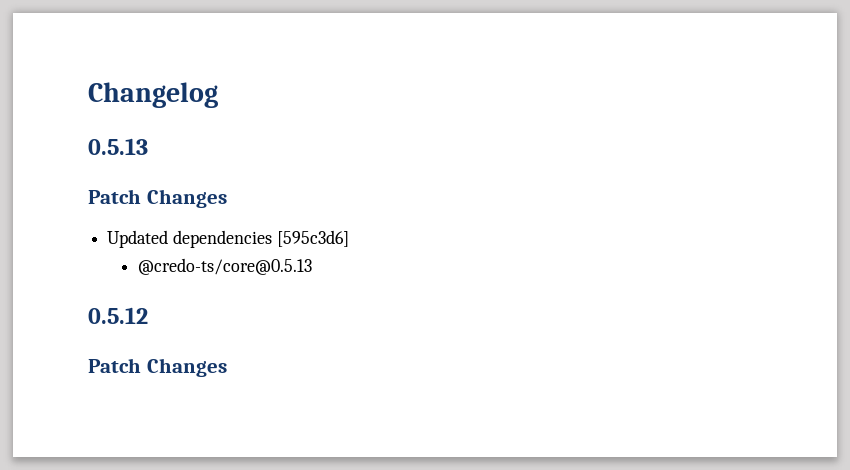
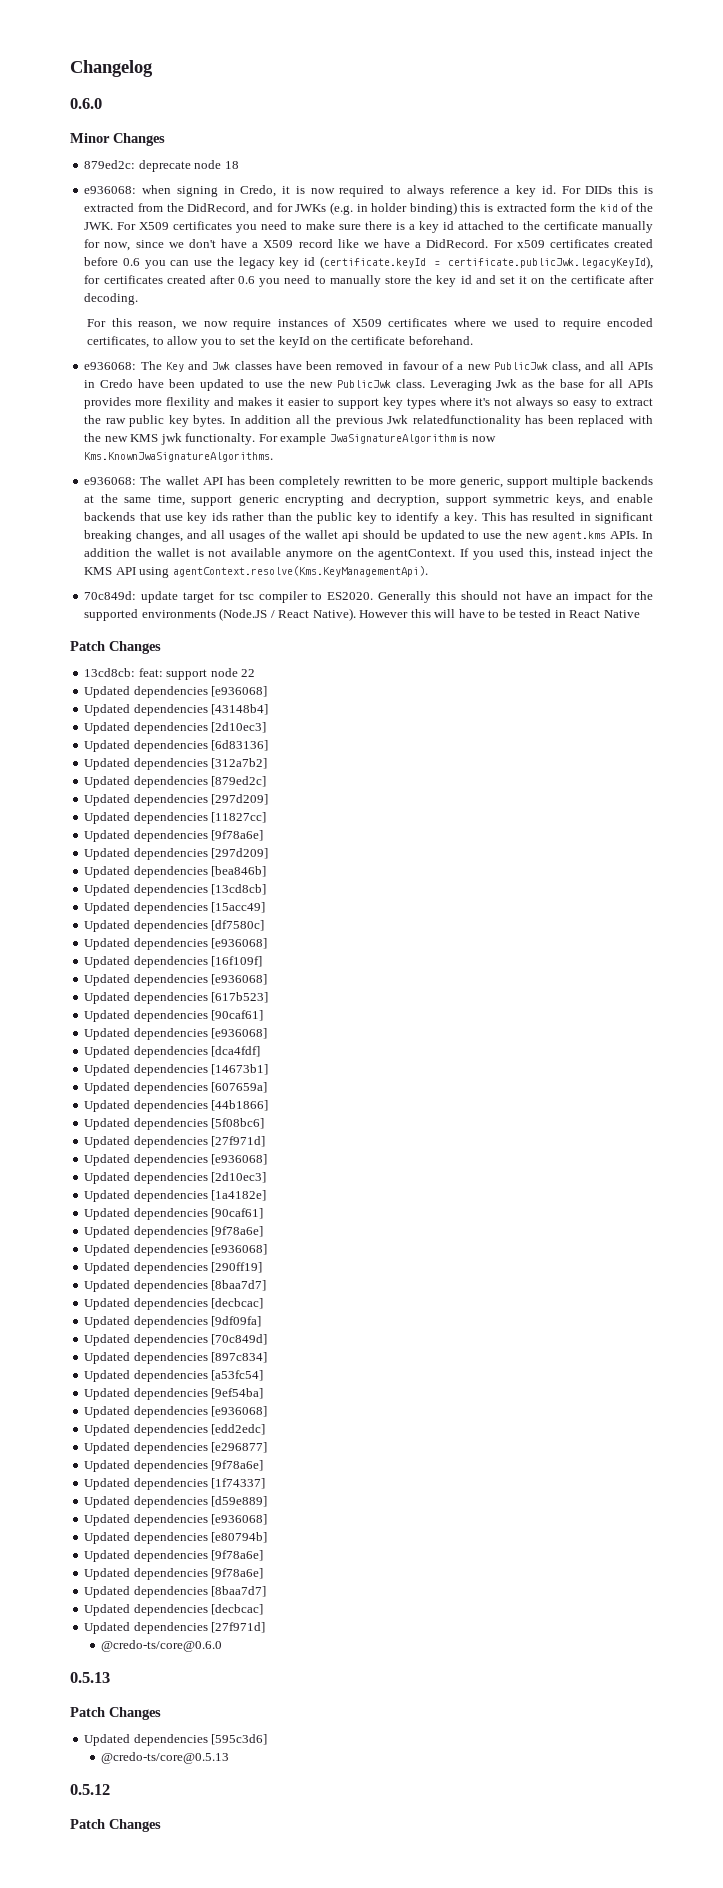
(218, 95) none -> [70,98,102,109] [70,133,165,146] [84,160,239,172] [84,185,653,197] [84,202,653,215] [84,221,654,233] [84,239,654,251] [84,256,654,269] [84,275,655,287] [84,293,139,305] [87,318,653,330] [87,336,473,348] [84,361,653,373] [84,379,654,391] [84,397,654,409] [84,415,653,427] [84,433,496,445] [84,452,274,462] [84,476,653,488] [84,494,653,506] [84,512,653,524] [84,530,654,542] [84,548,653,560] [84,566,428,578] [84,591,653,603] [84,608,640,621] [70,641,161,654] [84,668,256,680] [84,686,268,698] [84,704,269,716] [84,722,267,734] [84,740,269,752] [84,758,268,770] [84,776,267,788] [84,794,269,806] [84,812,267,824] [84,830,264,842] [84,848,269,860] [84,866,267,878] [84,884,267,896] [84,902,266,914] [84,920,265,932] [84,938,268,950] [84,956,263,968] [84,974,268,986] [84,992,269,1004] [84,1010,264,1022] [84,1028,268,1040] [84,1046,261,1058] [84,1064,269,1076] [84,1082,268,1094] [84,1100,269,1112] [84,1118,265,1130] [84,1136,266,1148] [84,1154,268,1166] [84,1172,267,1184] [84,1190,267,1202] [84,1208,264,1220] [84,1226,264,1238] [84,1244,268,1256] [84,1262,263,1274] [84,1280,267,1292] [84,1298,264,1310] [84,1316,262,1328] [84,1334,268,1346] [84,1352,268,1364] [84,1370,264,1382] [84,1388,264,1400] [84,1406,268,1418] [84,1424,266,1436] [84,1442,268,1454] [84,1460,264,1472] [84,1478,266,1490] [84,1496,268,1508] [84,1514,268,1526] [84,1532,268,1544] [84,1550,264,1562] [84,1568,264,1580] [84,1586,267,1598] [84,1604,264,1616] [84,1622,266,1634] [101,1640,223,1652] // 0.6.0 // Minor Changes // 879ed2c: deprecate node 18 // e936068: when signing in Credo, it is now required to always reference a key id. For DIDs this is extracted from the DidRecord, and for JWKs (e.g. in holder binding) this is extracted form the kid of the JWK. For X509 certificates you need to make sure there is a key id attached to the certificate manually for now, since we don't have a X509 record like we have a DidRecord. For x509 certificates created before 0.6 you can use the legacy key id (certificate.keyId = certificate.publicJwk.legacyKeyId), for certificates created after 0.6 you need to manually store the key id and set it on the certificate after decoding. // For this reason, we now require instances of X509 certificates where we used to require encoded certificates, to allow you to set the keyId on the certificate beforehand. // e936068: The Key and Jwk classes have been removed in favour of a new PublicJwk class, and all APIs in Credo have been updated to use the new PublicJwk class. Leveraging Jwk as the base for all APIs provides more flexility and makes it easier to support key types where it's not always so easy to extract the raw public key bytes. In addition all the previous Jwk relatedfunctionality has been replaced with the new KMS jwk functionalty. For example JwaSignatureAlgorithm is now Kms.KnownJwaSignatureAlgorithms. // e936068: The wallet API has been completely rewritten to be more generic, support multiple backends at the same time, support generic encrypting and decryption, support symmetric keys, and enable backends that use key ids rather than the public key to identify a key. This has resulted in significant breaking changes, and all usages of the wallet api should be updated to use the new agent.kms APIs. In addition the wallet is not available anymore on the agentContext. If you used this, instead inject the KMS API using agentContext.resolve(Kms.KeyManagementApi). // 70c849d: update target for tsc compiler to ES2020. Generally this should not have an impact for the supported environments (Node.JS / React Native). However this will have to be tested in React Native // Patch Changes // 13cd8cb: feat: support node 22 // Updated dependencies [e936068] // Updated dependencies [43148b4] // Updated dependencies [2d10ec3] // Updated dependencies [6d83136] // Updated dependencies [312a7b2] // Updated dependencies [879ed2c] // Updated dependencies [297d209] // Updated dependencies [11827cc] // Updated dependencies [9f78a6e] // Updated dependencies [297d209] // Updated dependencies [bea846b] // Updated dependencies [13cd8cb] // Updated dependencies [15acc49] // Updated dependencies [df7580c] // Updated dependencies [e936068] // Updated dependencies [16f109f] // Updated dependencies [e936068] // Updated dependencies [617b523] // Updated dependencies [90caf61] // Updated dependencies [e936068] // Updated dependencies [dca4fdf] // Updated dependencies [14673b1] // Updated dependencies [607659a] // Updated dependencies [44b1866] // Updated dependencies [5f08bc6] // Updated dependencies [27f971d] // Updated dependencies [e936068] // Updated dependencies [2d10ec3] // Updated dependencies [1a4182e] // Updated dependencies [90caf61] // Updated dependencies [9f78a6e] // Updated dependencies [e936068] // Updated dependencies [290ff19] // Updated dependencies [8baa7d7] // Updated dependencies [decbcac] // Updated dependencies [9df09fa] // Updated dependencies [70c849d] // Updated dependencies [897c834] // Updated dependencies [a53fc54] // Updated dependencies [9ef54ba] // Updated dependencies [e936068] // Updated dependencies [edd2edc] // Updated dependencies [e296877] // Updated dependencies [9f78a6e] // Updated dependencies [1f74337] // Updated dependencies [d59e889] // Updated dependencies [e936068] // Updated dependencies [e80794b] // Updated dependencies [9f78a6e] // Updated dependencies [9f78a6e] // Updated dependencies [8baa7d7] // Updated dependencies [decbcac] // Updated dependencies [27f971d] // @credo-ts/core@0.6.0

